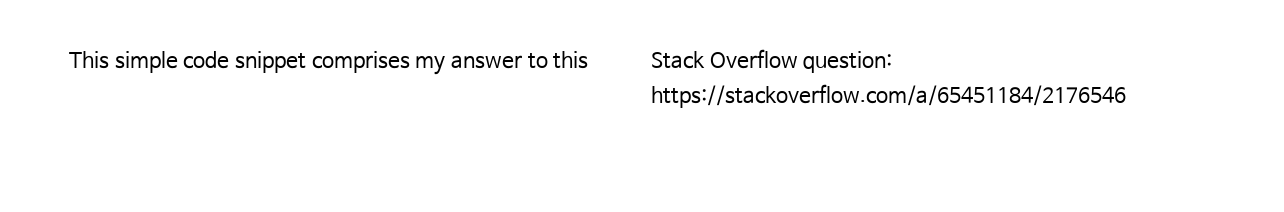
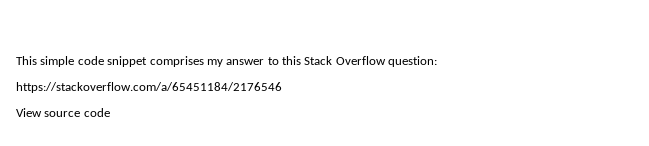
(1126, 96) none -> [16,108,110,117] // View source code

